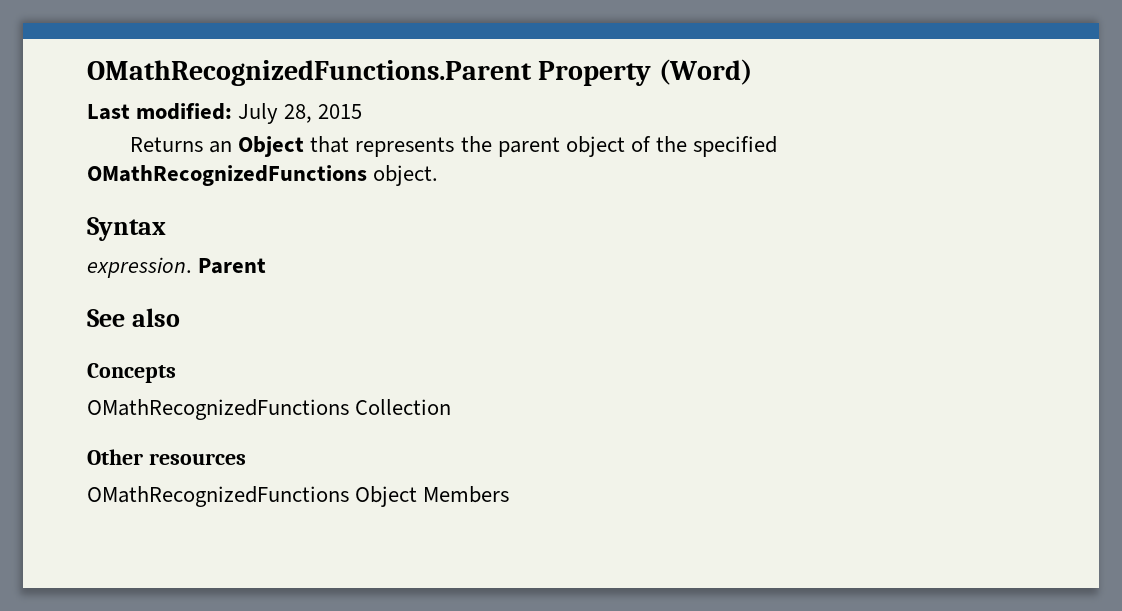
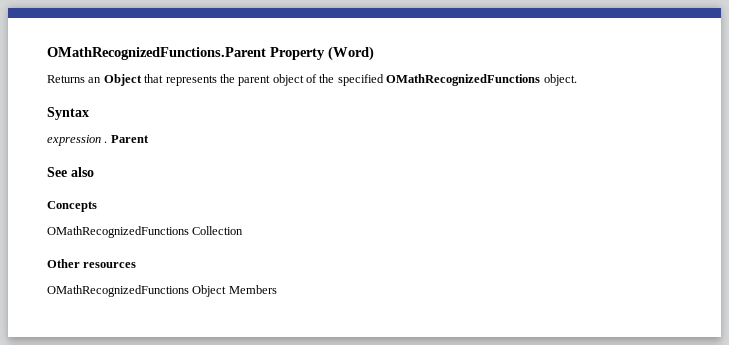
[87,103,363,124] // Last modified: July 28, 2015 -> (374, 53) none
[87,257,192,278] expression. -> [47,135,108,146] expression .

